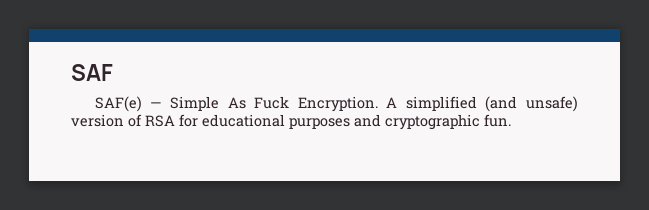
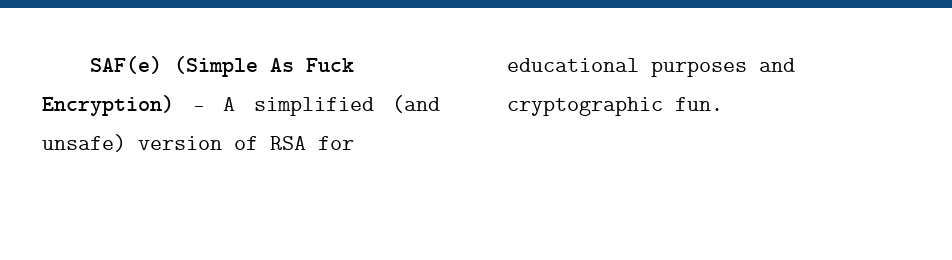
[71,64,113,81] [94,96,378,112] SAF // SAF(e) — Simple As Fuck Encryption. -> [90,56,355,77] [42,95,205,116] SAF(e) (Simple As Fuck Encryption) -

